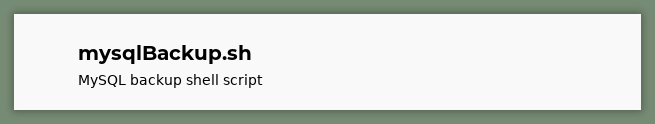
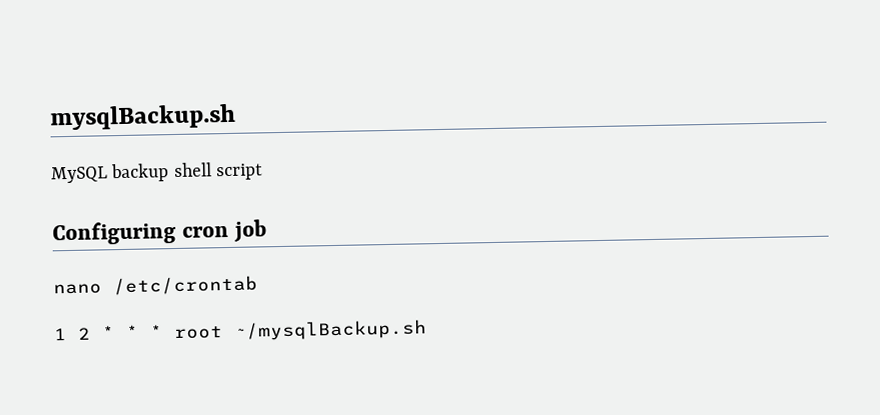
(263, 81) none -> [52,219,267,246] [53,275,258,296] [54,319,427,341] // Configuring cron job // nano /etc/crontab // 1 2 * * * root ~/mysqlBackup.sh

